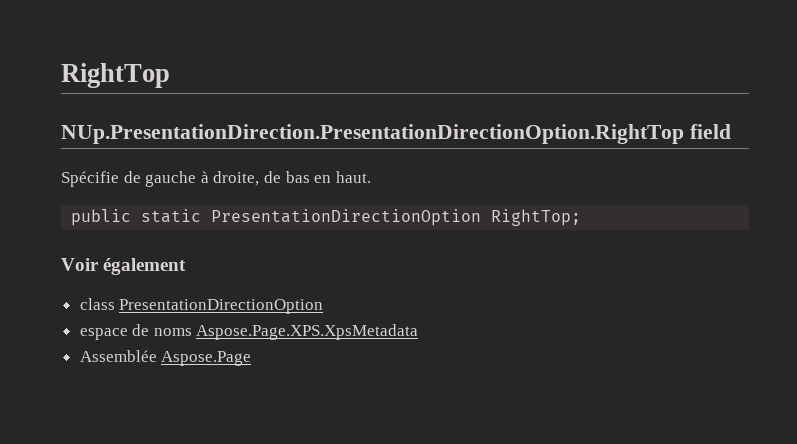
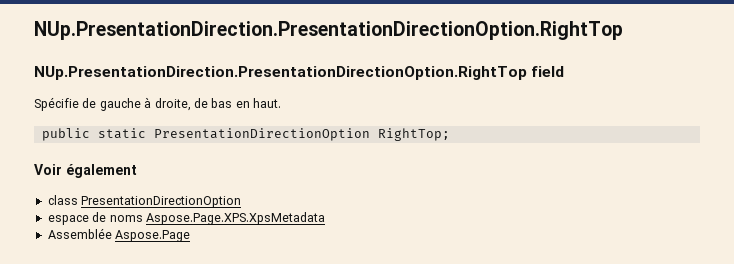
[61,63,170,88] RightTop -> [34,21,623,40] NUp.PresentationDirection.PresentationDirectionOption.RightTop

